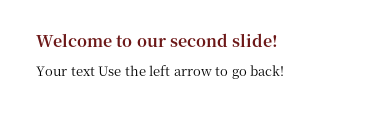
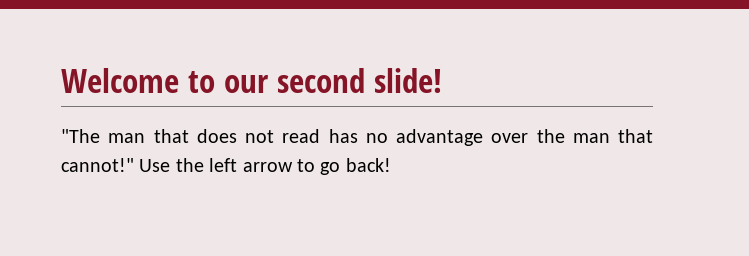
[36,66,95,76] Your text -> [61,129,653,146] [61,158,134,172] "The man that does not read has no advantage over the man that cannot!"

